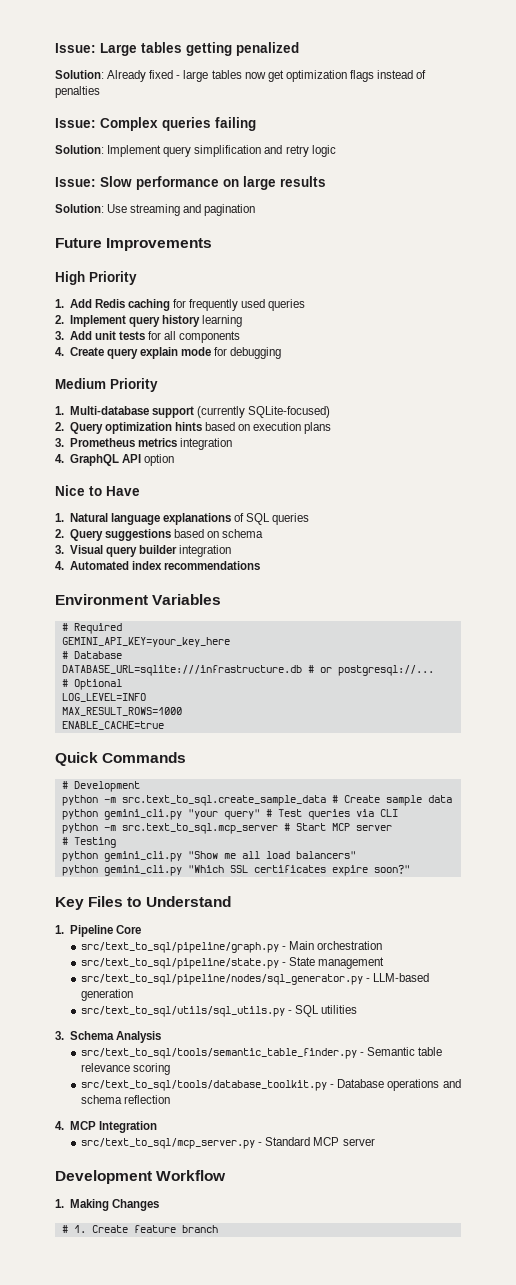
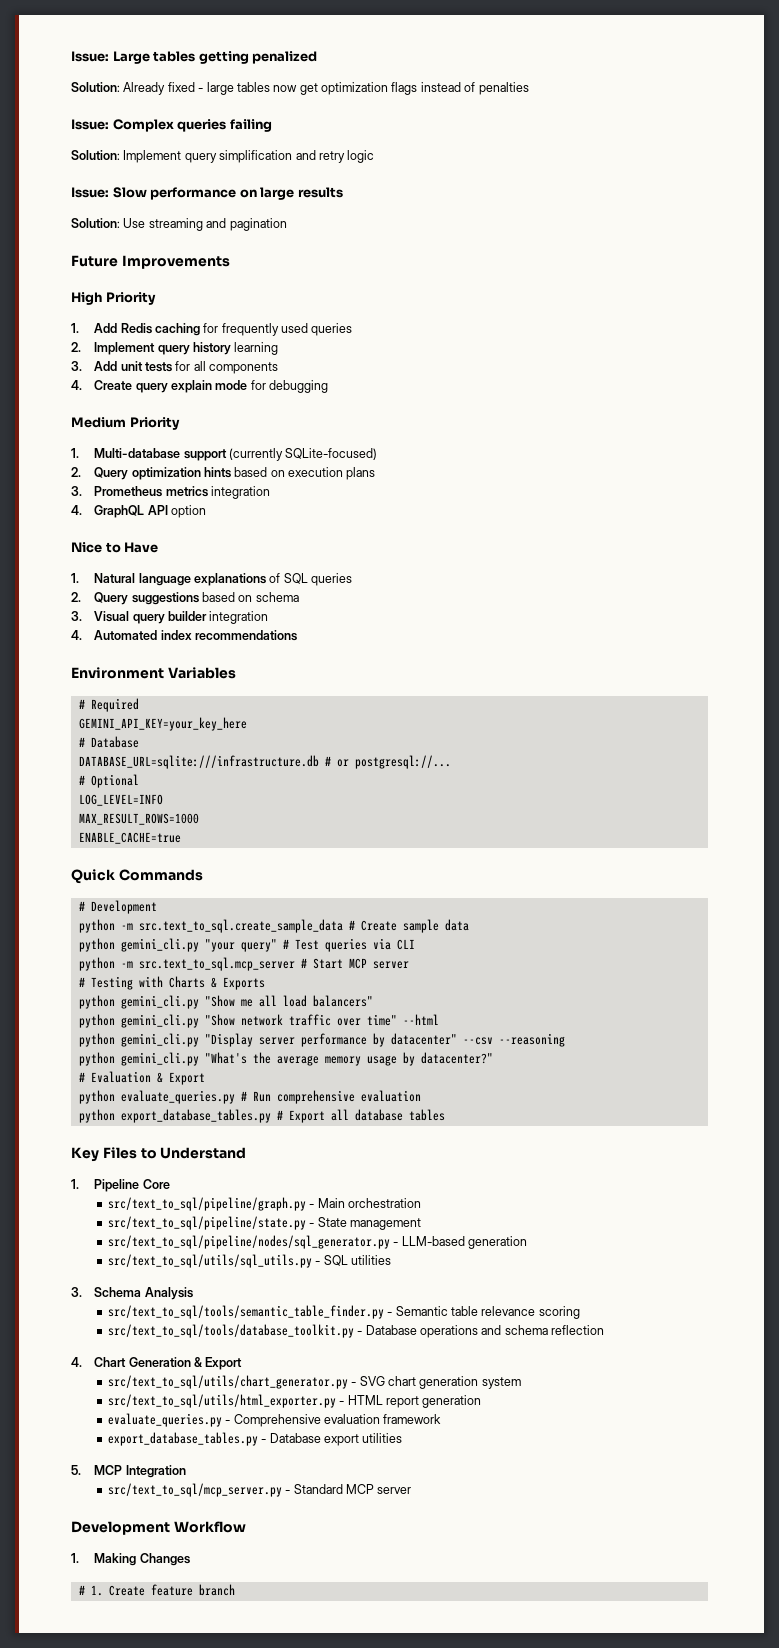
(116, 842) none -> [138,976,265,990] with Charts & Exports
[187,865,410,876] "Which SSL certificates expire soon?" -> [204,1014,439,1026] [78,1033,565,1047] [78,1052,493,1066] [78,1071,205,1085] [78,1090,421,1104] [78,1109,445,1123] "Show network traffic over time" --html // python gemini_cli.py "Display server performance by datacenter" --csv --reasoning // python gemini_cli.py "What's the average memory usage by datacenter?" // # Evaluation & Export // python evaluate_queries.py # Run comprehensive evaluation // python export_database_tables.py # Export all database tables
(64, 1125) none -> [94,1357,243,1370] [107,1375,521,1389] [107,1394,482,1408] [107,1413,442,1427] [107,1432,403,1446] [71,1465,81,1475] Chart Generation & Export // src/text_to_sql/utils/chart_generator.py - SVG chart generation system // src/text_to_sql/utils/html_exporter.py - HTML report generation // evaluate_queries.py - Comprehensive evaluation framework // export_database_tables.py - Database export utilities // 5.

